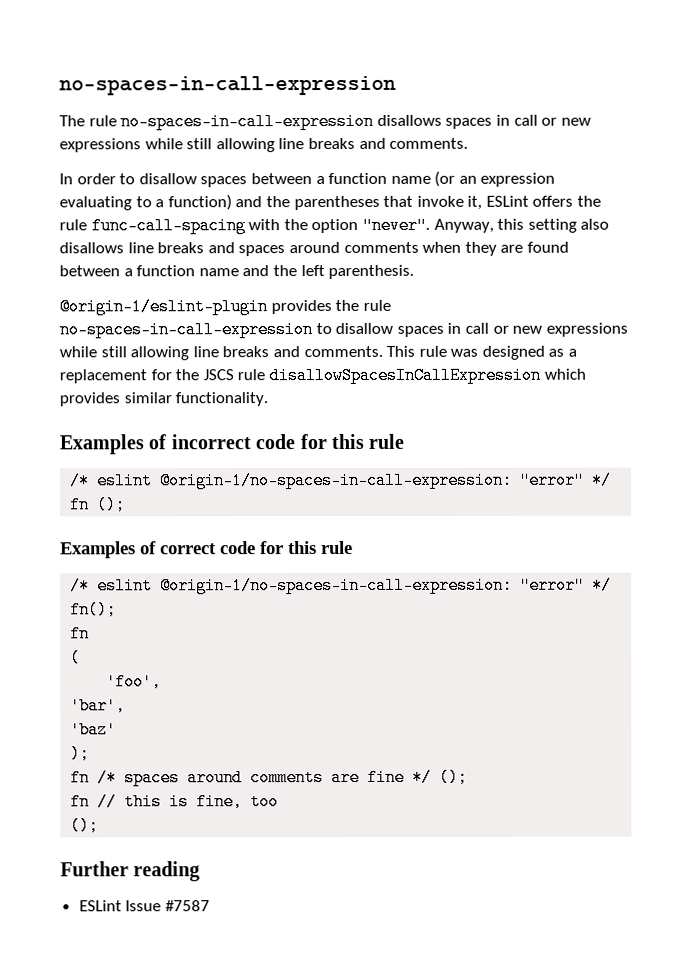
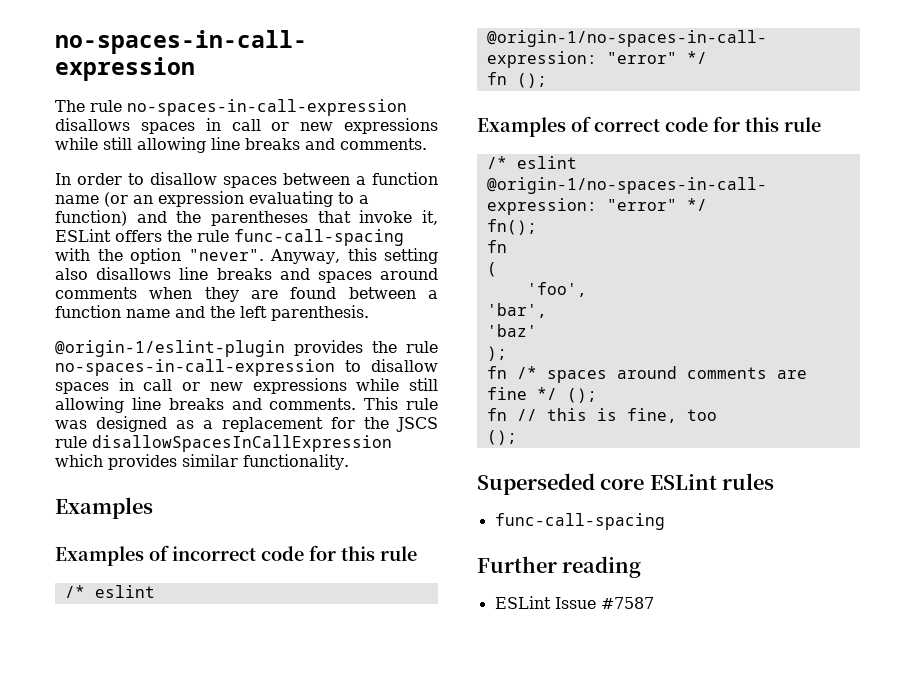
(144, 444) none -> [55,546,144,566] // Examples
(100, 826) none -> [477,473,775,495] [494,513,665,530] // Superseded core ESLint rules // func-call-spacing

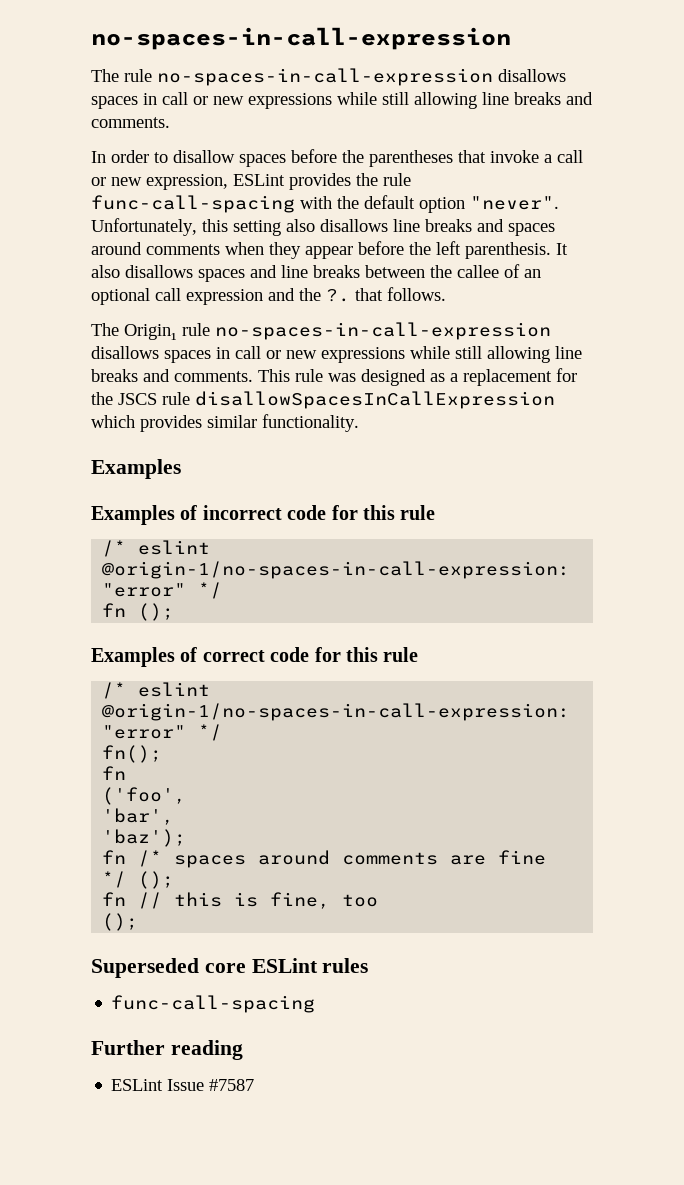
[283,172,438,185] [55,191,369,207] [55,210,439,226] [55,229,162,242] between a function name (or an expression evaluating to a function) and the parentheses that invoke it, ESLint offers -> [291,149,583,167] [91,173,351,190] before the parentheses that invoke a call or new expression, ESLint provides
(123, 255) none -> [364,195,415,209] default
[270,249,341,264] Anyway, -> [91,218,197,236] Unfortunately,
[251,287,438,299] [55,305,369,321] [55,340,438,357] [55,359,438,376] are found between a function name and the left parenthesis. // @origin-1/eslint-plugin provides the rule no-spaces-in-call-expression to disallow -> [305,241,568,259] [91,264,541,282] [91,287,446,305] [91,322,551,340] [91,346,159,359] appear before the left parenthesis. It also disallows spaces and line breaks between the callee of an optional call expression and the ?. that follows. // The Origin₁ rule no-spaces-in-call-expression disallows
[486,262,497,277] [526,282,587,297] ( // 'foo', -> [102,787,187,805] ('foo',
[486,324,537,337] [486,346,507,361] 'baz' // ); -> [102,829,187,847] 'baz');

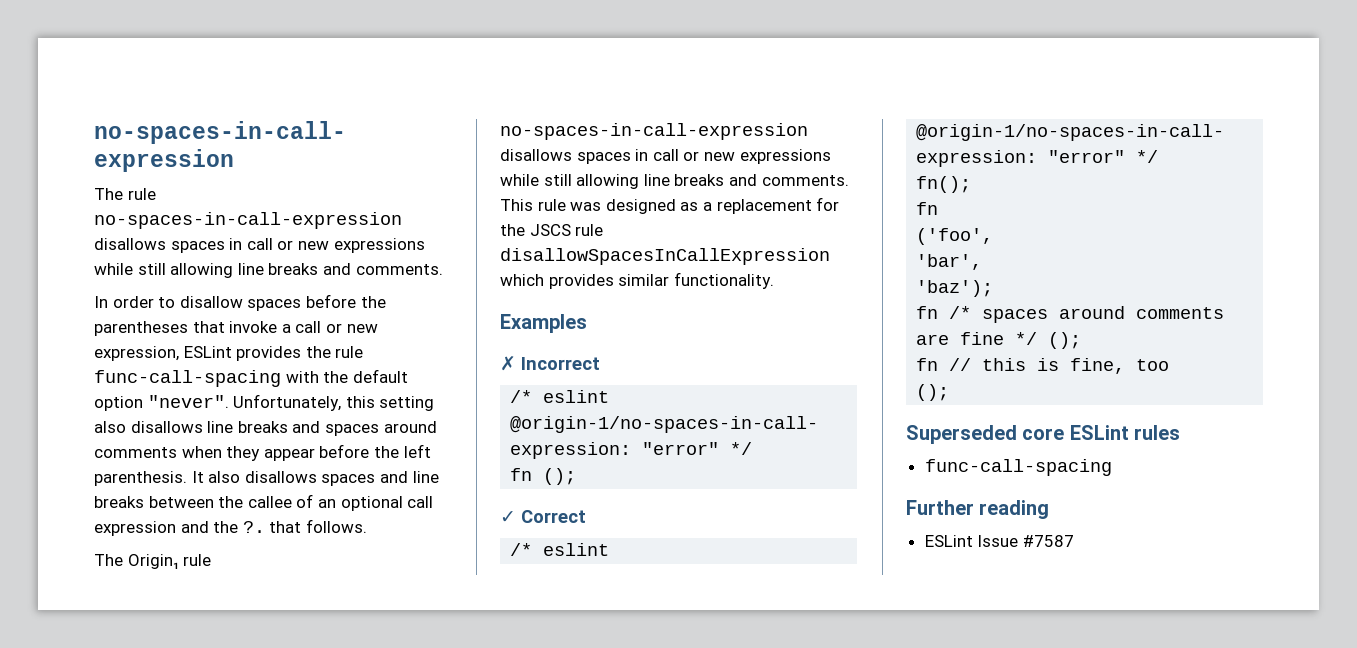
[91,505,436,525] Examples of incorrect code for this rule -> [500,356,600,371] ✗ Incorrect
[91,647,419,667] Examples of correct code for this rule -> [500,510,586,523] ✓ Correct

